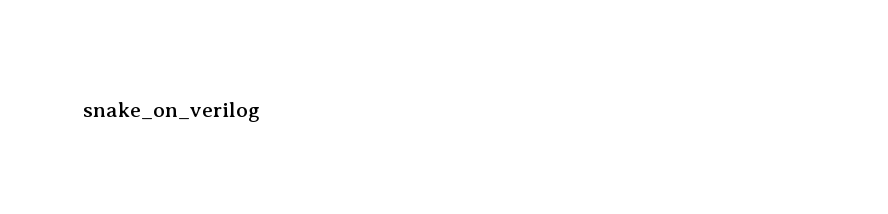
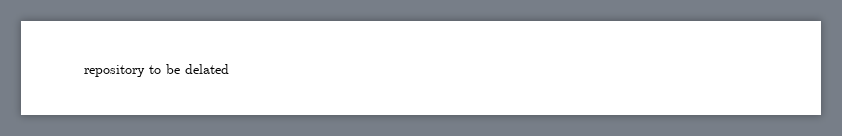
[83,102,260,122] snake_on_verilog -> [84,64,229,77] repository to be delated

